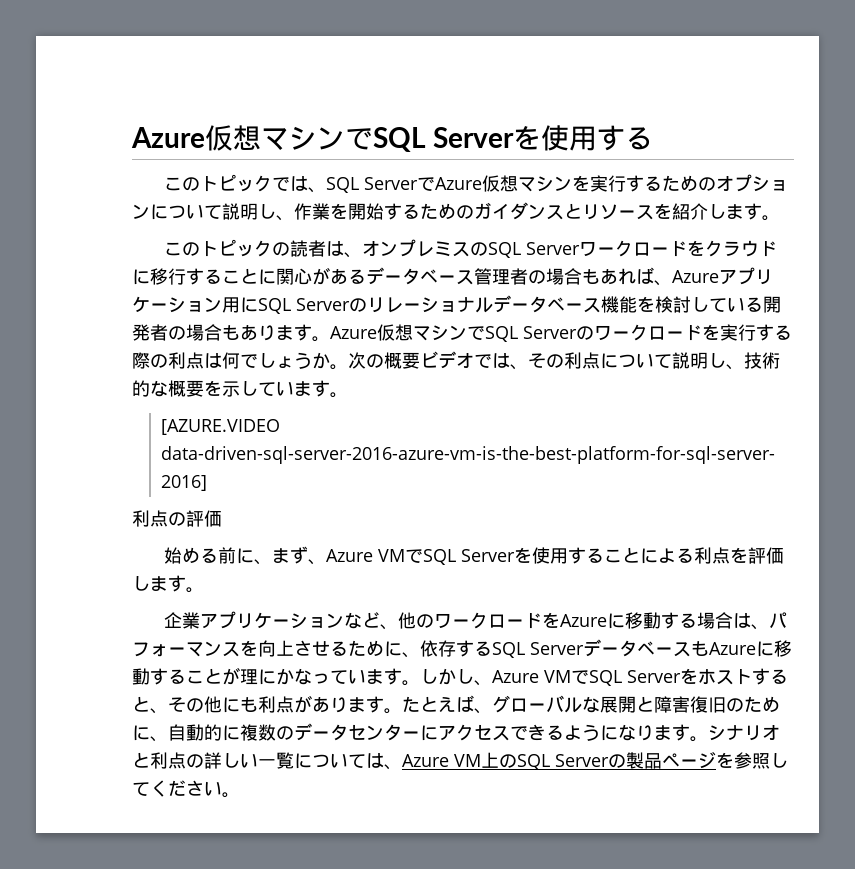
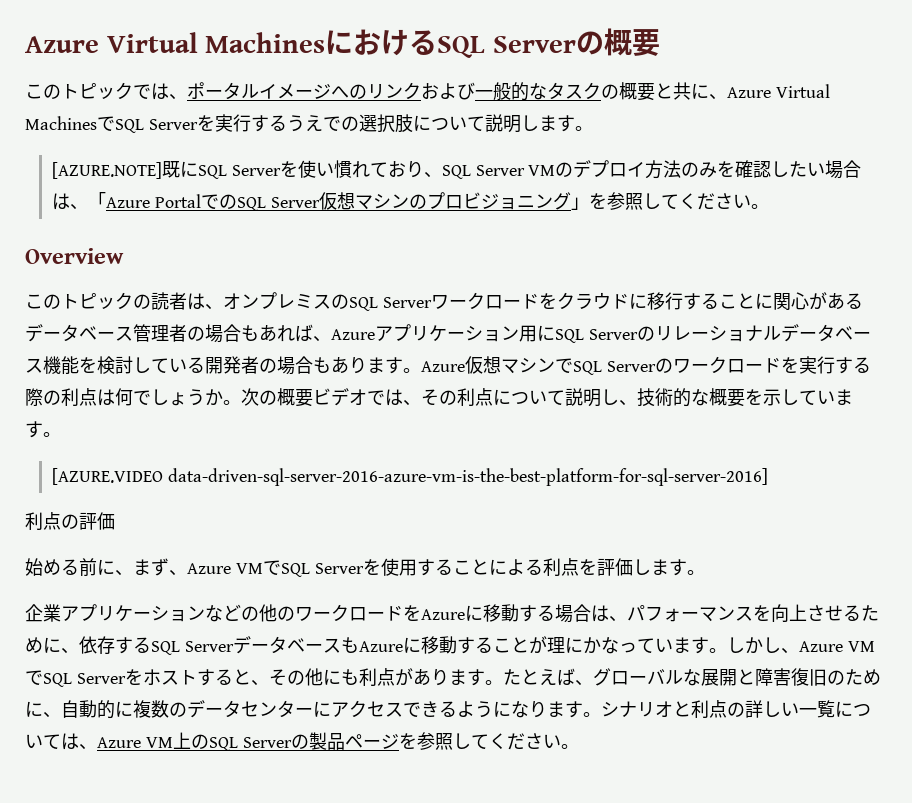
[131,125,654,152] Azure仮想マシンでSQL Serverを使用する -> [25,28,660,58] Azure Virtual MachinesにおけるSQL Serverの概要
[326,174,789,193] [132,202,780,221] SQL ServerでAzure仮想マシンを実行するためのオプションについて説明し、作業を開始するためのガイダンスとリソースを紹介します。 -> [187,82,830,101] [25,114,593,133] [51,160,862,179] [51,192,769,211] [25,248,124,264] ポータルイメージへのリンクおよび一般的なタスクの概要と共に、Azure Virtual MachinesでSQL Serverを実行するうえでの選択肢について説明します。 // [AZURE.NOTE]既にSQL Serverを使い慣れており、SQL Server VMのデプロイ方法のみを確認したい場合は、「Azure PortalでのSQL Server仮想マシンのプロビジョニング」を参照してください。 // Overview
[380,624,399,630] 、 -> [241,606,259,621] の

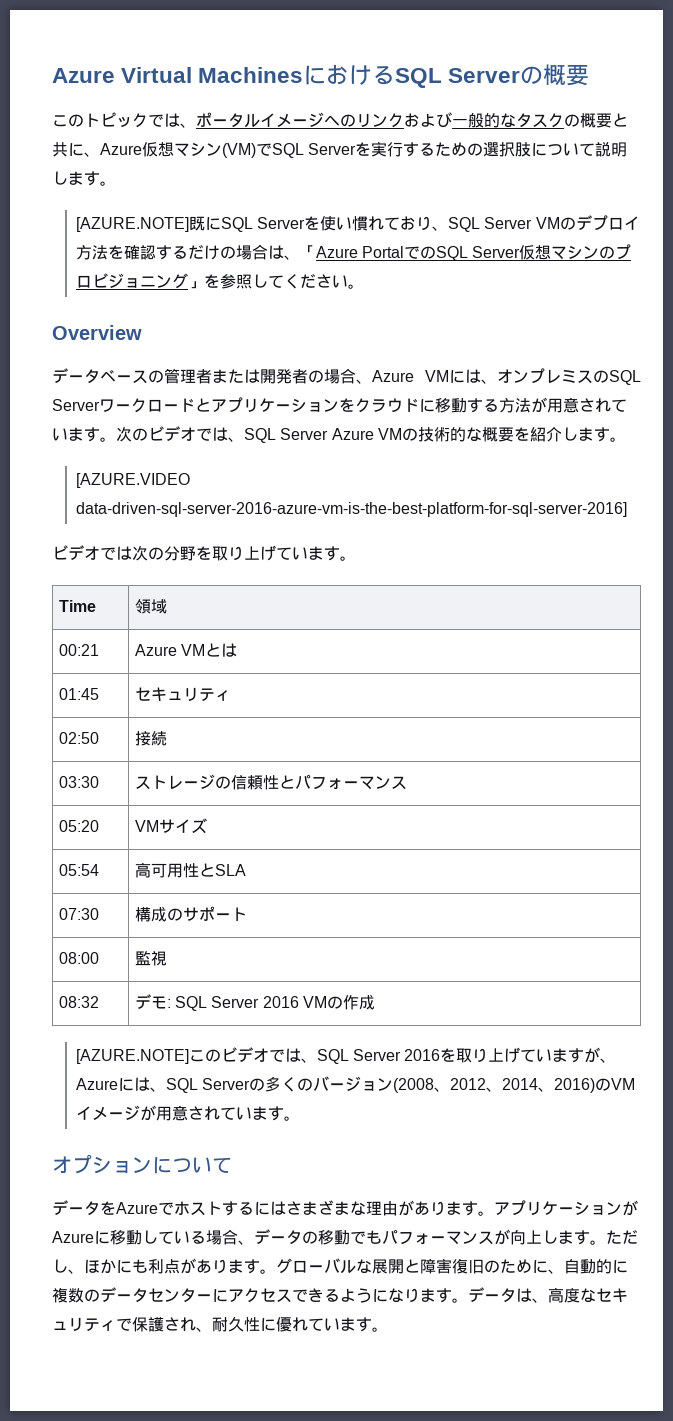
[775,84,830,98] [25,116,97,130] Virtual Machines -> [142,142,256,158] 仮想マシン(VM)
[286,115,341,132] うえで -> [435,142,468,156] ため
[681,160,826,178] のみを確認したい -> [107,245,236,260] を確認するだけの
[25,292,187,310] このトピックの読者 -> [52,368,465,384] データベースの管理者または開発者の場合、Azure VMに
[538,292,863,310] [25,324,871,343] [25,356,871,375] [25,388,637,407] をクラウドに移行することに関心があるデータベース管理者の場合もあれば、Azureアプリケーション用にSQL Serverのリレーショナルデータベース機能を検討している開発者の場合もあります。Azure仮想マシンでSQL Serverのワークロードを実行する際の利点は何でしょうか。次の概要ビデオでは、その利点について説明し、 -> [195,397,627,413] [52,426,418,443] とアプリケーションをクラウドに移動する方法が用意されています。次のビデオでは、SQL Server Azure VMの
[763,389,835,406] 示してい -> [529,427,578,442] 紹介し
[25,512,115,530] [25,558,705,577] [25,604,879,623] [25,636,875,655] [25,668,323,687] 利点の評価 // 始める前に、まず、Azure VMでSQL Serverを使用することによる利点を評価します。 // 企業アプリケーションなどの他のワークロードをAzureに移動する場合は、パフォーマンスを向上させるために、依存するSQL ServerデータベースもAzureに移動することが理にかなっています。しかし、Azure VMでSQL Serverをホストすると、その他 -> [52,545,356,561] [58,600,96,612] [134,599,167,614] [58,644,99,656] [134,643,238,657] [58,688,99,700] [134,687,231,702] [58,732,99,744] [134,731,167,746] [58,776,99,788] [134,774,407,790] [58,820,99,832] [134,818,207,834] [58,864,99,876] [134,862,246,878] [58,908,99,920] [134,906,247,922] [58,952,99,964] [134,950,167,966] [58,996,99,1008] [134,994,375,1011] [75,1047,617,1064] [75,1076,636,1093] [75,1105,300,1121] [52,1154,232,1174] [52,1200,638,1216] [52,1229,638,1245] [52,1259,116,1274] ビデオでは次の分野を取り上げています。 // Time | 領域 // 00:21 | Azure VMとは // 01:45 | セキュリティ // 02:50 | 接続 // 03:30 | ストレージの信頼性とパフォーマンス // 05:20 | VMサイズ // 05:54 | 高可用性とSLA // 07:30 | 構成のサポート // 08:00 | 監視 // 08:32 | デモ: SQL Server 2016 VMの作成 // [AZURE.NOTE]このビデオでは、SQL Server 2016を取り上げていますが、Azureには、SQL Serverの多くのバージョン(2008、2012、2014、2016)のVMイメージが用意されています。 // オプションについて // データをAzureでホストするにはさまざまな理由があります。アプリケーションがAzureに移動している場合、データの移動でもパフォーマンスが向上します。ただし、ほか
[502,668,593,686] たとえば、 -> (276, 1271) none
[601,700,871,718] [25,732,561,751] シナリオと利点の詳しい一覧については、Azure VM上のSQL Serverの製品ページを参照してください -> [468,1287,628,1303] [52,1316,372,1332] データは、高度なセキュリティで保護され、耐久性に優れています

